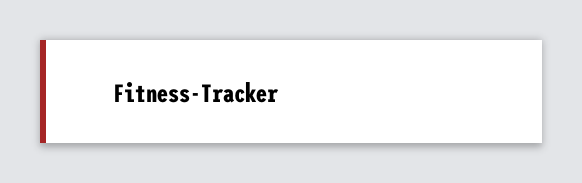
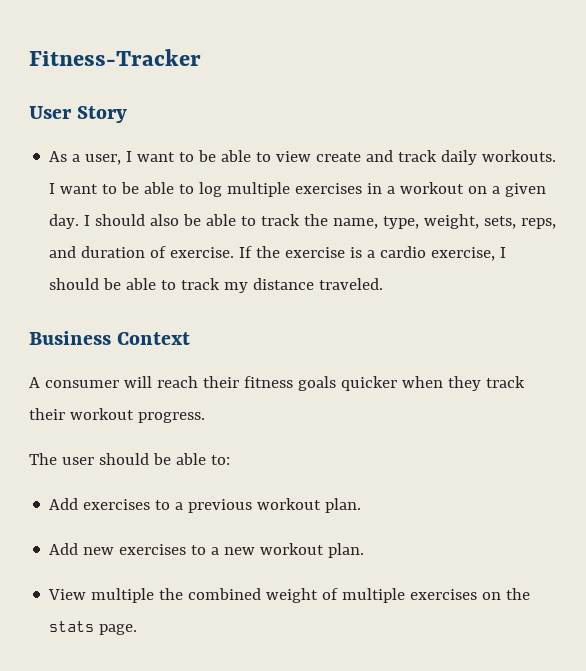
(279, 92) none -> [29,106,128,123] [49,150,557,165] [49,182,547,197] [49,214,557,229] [49,246,507,261] [49,278,384,293] [29,331,191,345] [29,376,525,391] [29,408,205,423] [29,453,230,465] [49,498,362,513] [49,543,365,558] [48,588,531,603] [49,621,138,635] // User Story // As a user, I want to be able to view create and track daily workouts. I want to be able to log multiple exercises in a workout on a given day. I should also be able to track the name, type, weight, sets, reps, and duration of exercise. If the exercise is a cardio exercise, I should be able to track my distance traveled. // Business Context // A consumer will reach their fitness goals quicker when they track their workout progress. // The user should be able to: // Add exercises to a previous workout plan. // Add new exercises to a new workout plan. // View multiple the combined weight of multiple exercises on the stats page.

